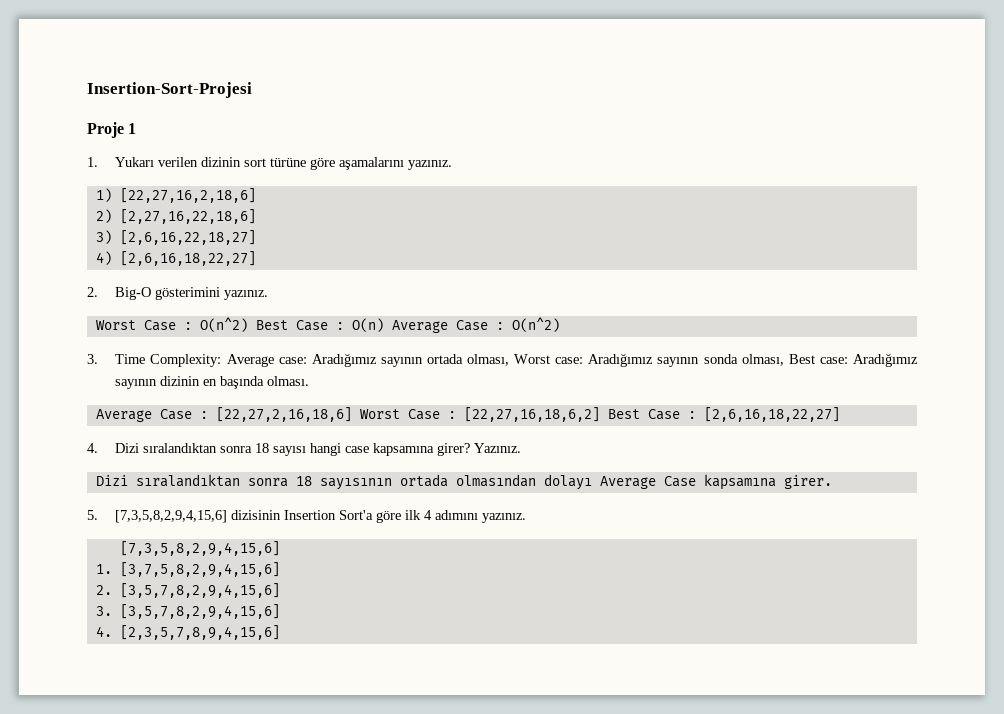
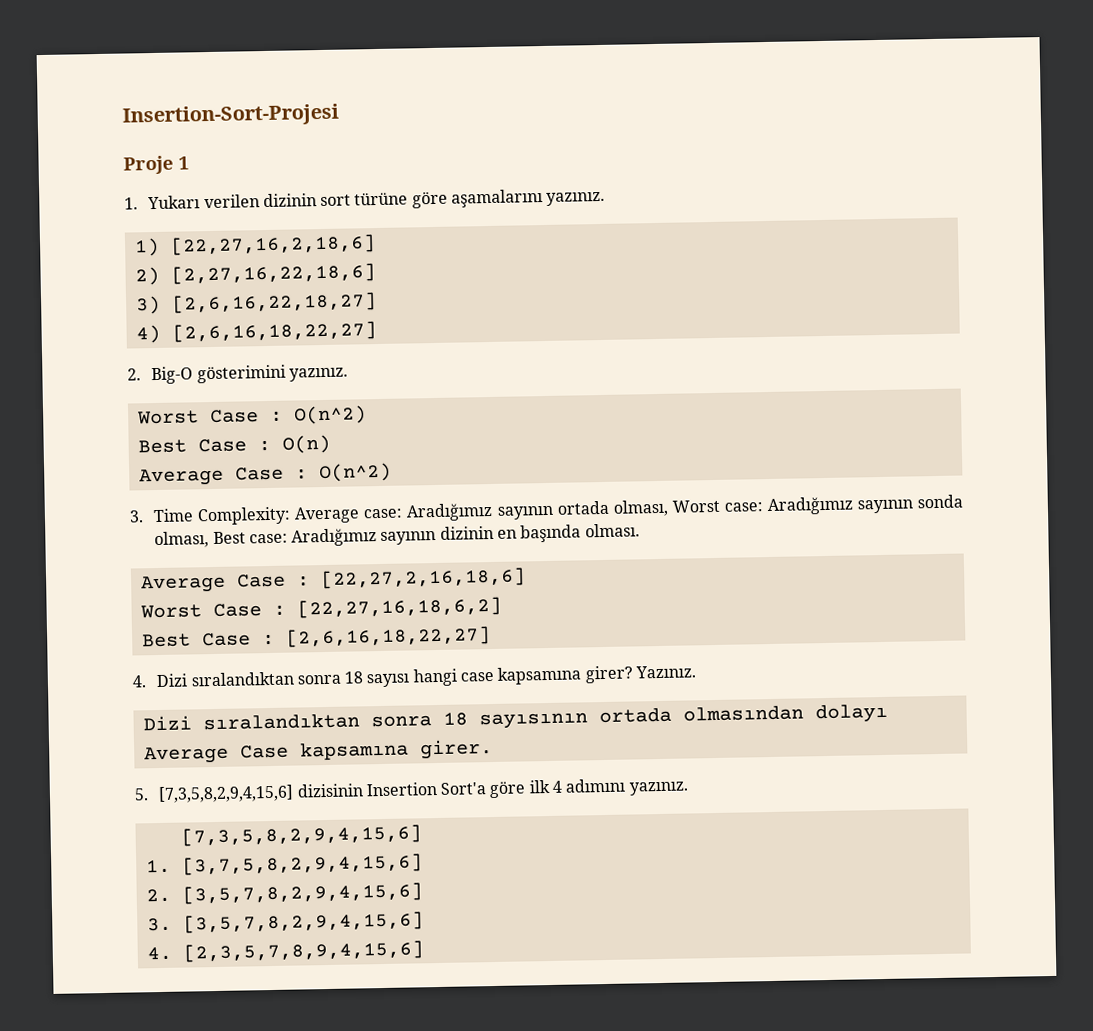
(248, 324) none -> (367, 415) //
(384, 325) none -> (331, 444) //
(352, 414) none -> (526, 578) //
(600, 414) none -> (502, 607) //

